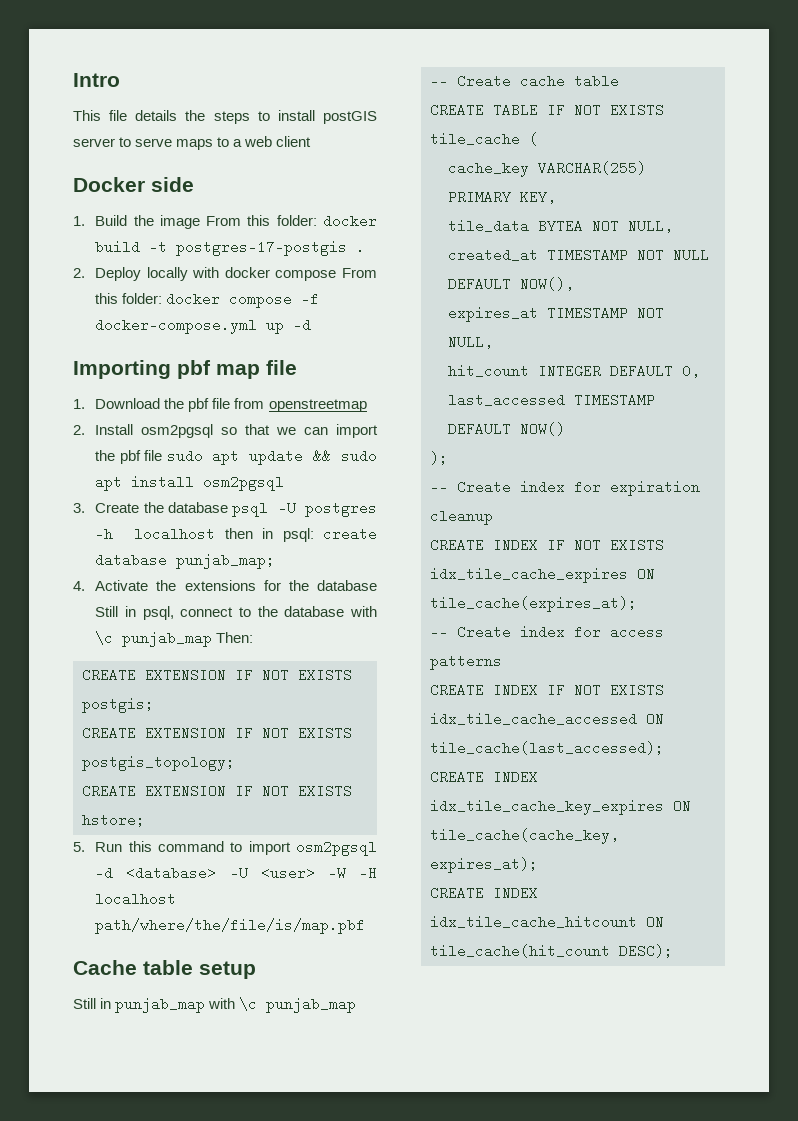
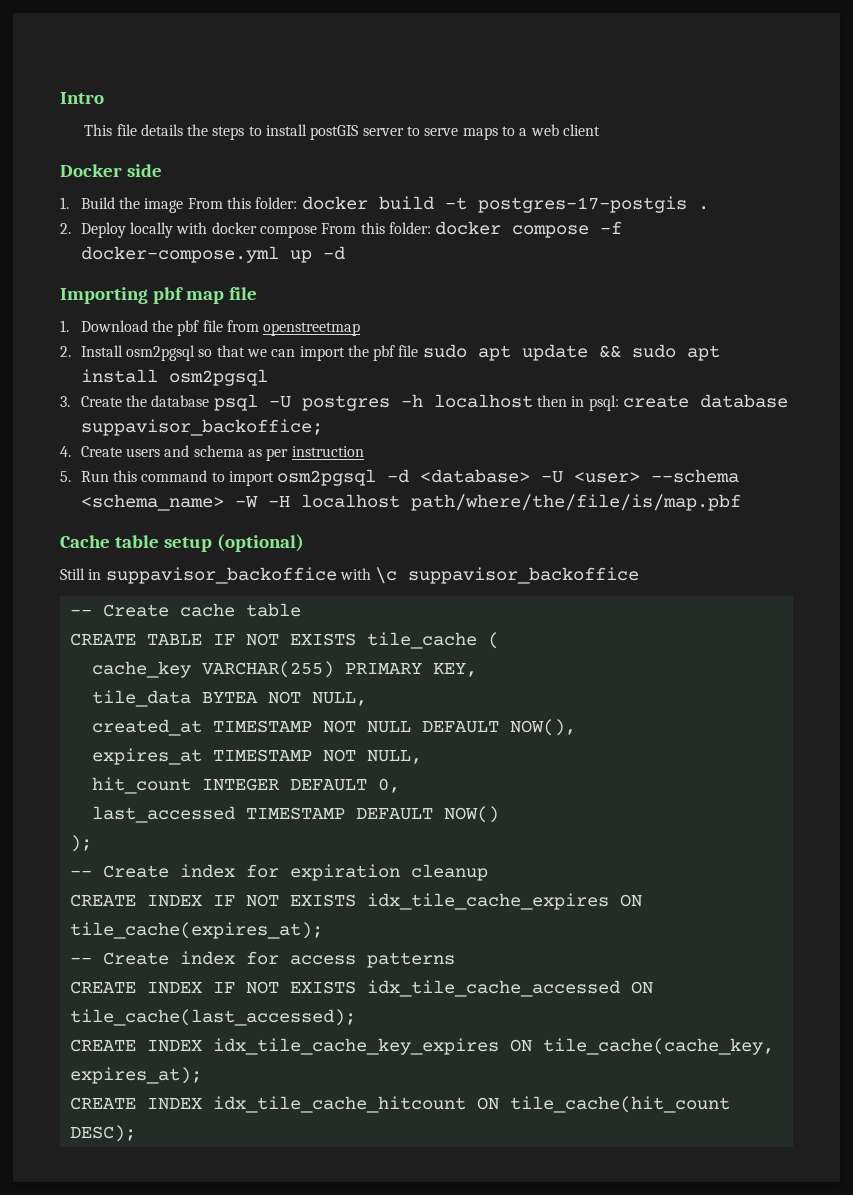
[176,553,276,569] punjab_map; -> [80,419,323,436] suppavisor_backoffice;
[95,580,377,591] [95,606,377,620] [95,631,254,647] [82,668,352,682] [82,697,154,713] [82,726,352,740] [82,755,235,771] [82,784,352,798] [82,813,145,827] Activate the extensions for the database Still in psql, connect to the database with \c punjab_map Then: // CREATE EXTENSION IF NOT EXISTS postgis; // CREATE EXTENSION IF NOT EXISTS postgis_topology; // CREATE EXTENSION IF NOT EXISTS hstore; -> [80,445,364,461] Create users and schema as per instruction
(315, 873) none -> [651,469,740,483] [80,494,224,511] --schema <schema_name>
[73,997,357,1013] // Still in punjab_map with \c punjab_map -> [216,534,304,552] [60,567,640,584] (optional) // Still in suppavisor_backoffice with \c suppavisor_backoffice

